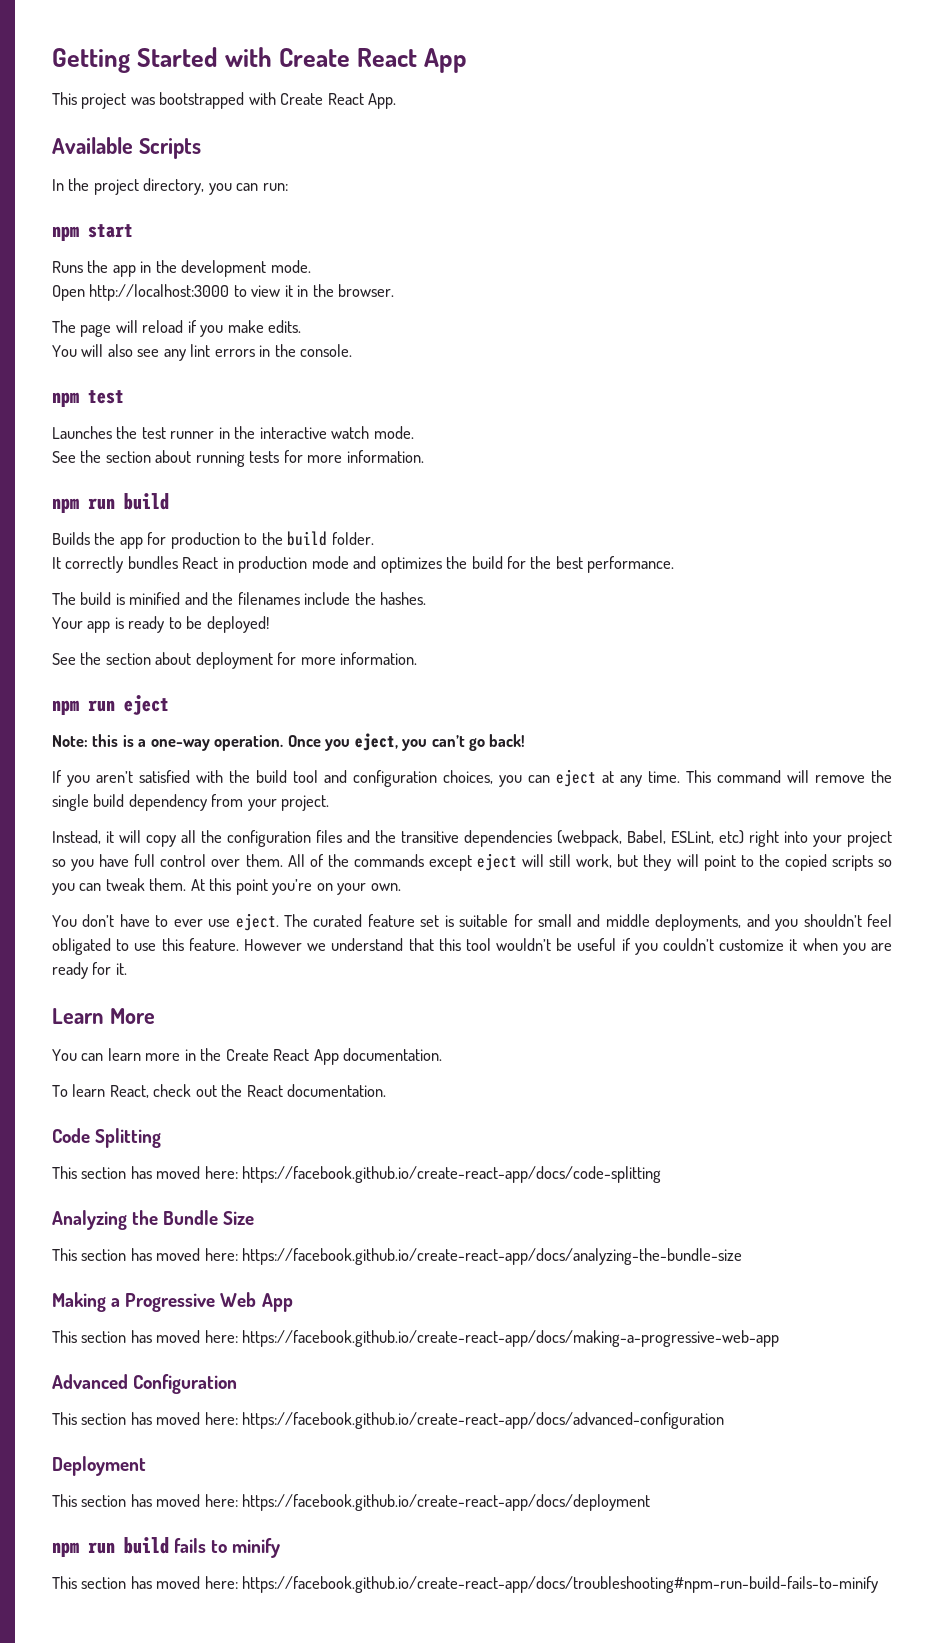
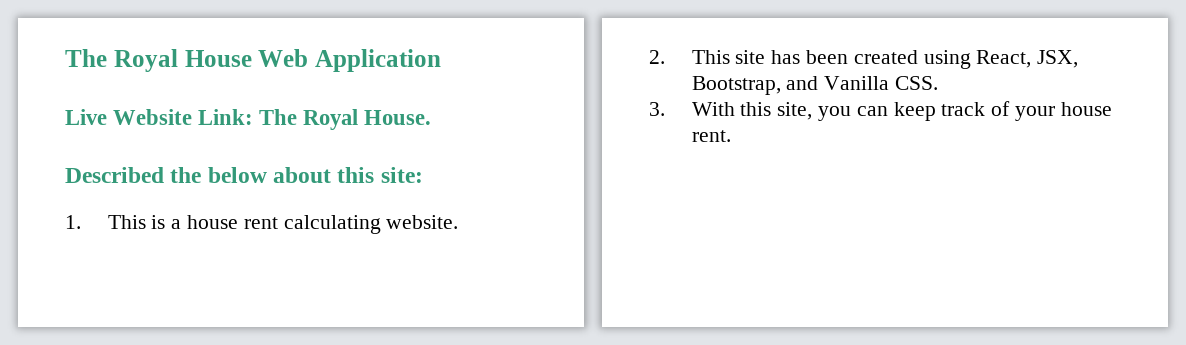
[52,47,468,73] [52,92,397,109] [52,137,201,159] [52,178,288,195] [52,224,133,241] [52,260,311,277] [52,284,395,301] [52,320,302,337] [52,344,353,361] [52,390,124,407] [52,426,414,439] [52,450,424,467] [52,493,169,513] [52,531,374,549] [52,556,675,573] [52,592,427,605] [52,616,269,633] [52,652,418,669] [52,695,169,715] [52,733,526,751] [52,769,892,787] [52,794,330,811] [52,830,892,847] [52,853,893,871] [52,878,401,895] [52,913,893,931] [52,938,892,955] [52,962,127,979] [52,1008,155,1024] [52,1048,443,1065] [52,1084,387,1098] [52,1128,162,1148] [52,1166,662,1183] [52,1210,255,1230] [52,1248,743,1265] [52,1292,293,1312] [52,1330,780,1347] [52,1374,238,1394] [52,1412,725,1429] [52,1456,146,1476] [52,1494,651,1511] [52,1537,281,1558] [52,1576,879,1593] Getting Started with Create React App // This project was bootstrapped with Create React App. // Available Scripts // In the project directory, you can run: // npm start // Runs the app in the development mode. // Open http://localhost:3000 to view it in the browser. // The page will reload if you make edits. // You will also see any lint errors in the console. // npm test // Launches the test runner in the interactive watch mode. // See the section about running tests for more information. // npm run build // Builds the app for production to the build folder. // It correctly bundles React in production mode and optimizes the build for the best performance. // The build is minified and the filenames include the hashes. // Your app is ready to be deployed! // See the section about deployment for more information. // npm run eject // Note: this is a one-way operation. Once you eject, you can’t go back! // If you aren’t satisfied with the build tool and configuration choices, you can eject at any time. This command will remove the single build dependency from your project. // Instead, it will copy all the configuration files and the transitive dependencies (webpack, Babel, ESLint, etc) right into your project so you have full control over them. All of the commands except eject will still work, but they will point to the copied scripts so you can tweak them. At this point you’re on your own. // You don’t have to ever use eject. The curated feature set is suitable for small and middle deployments, and you shouldn’t feel obligated to use this feature. However we understand that this tool wouldn’t be useful if you couldn’t customize it when you are ready for it. // Learn More // You can learn more in the Create React App documentation. // To learn React, check out the React documentation. // Code Splitting // This section has moved here: https://facebook.github.io/create-react-app/docs/code-splitting // Analyzing the Bundle Size // This section has moved here: https://facebook.github.io/create-react-app/docs/analyzing-the-bundle-size // Making a Progressive Web App // This section has moved here: https://facebook.github.io/create-react-app/docs/making-a-progressive-web-app // Advanced Configuration // This section has moved here: https://facebook.github.io/create-react-app/docs/advanced-configuration // Deployment // This section has moved here: https://facebook.github.io/create-react-app/docs/deployment // npm run build fails to minify // This section has moved here: https://facebook.github.io/create-react-app/docs/troubleshooting#npm-run-build-fails-to-minify -> [65,49,441,72] [65,109,432,130] [65,167,423,183] [65,215,459,234] [649,50,1079,69] [691,76,938,95] [649,101,1112,121] [691,130,731,142] The Royal House Web Application // Live Website Link: The Royal House. // Described the below about this site: // 1. This is a house rent calculating website. // 2. This site has been created using React, JSX, Bootstrap, and Vanilla CSS. // 3. With this site, you can keep track of your house rent.

